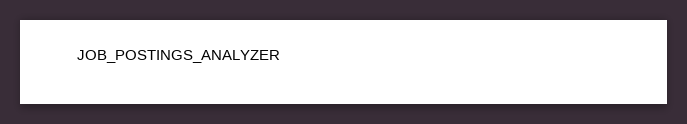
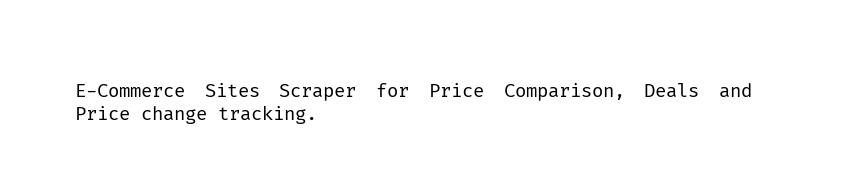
[77,50,280,63] JOB_POSTINGS_ANALYZER -> [75,83,752,101] [75,105,317,124] E-Commerce Sites Scraper for Price Comparison, Deals and Price change tracking.

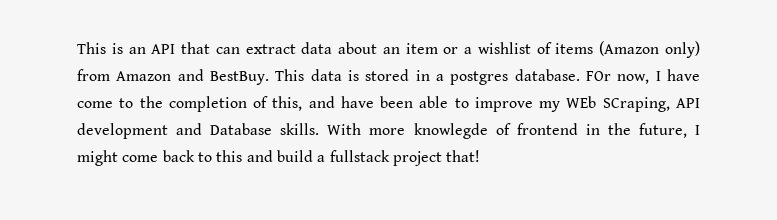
[75,83,752,101] [75,105,317,124] E-Commerce Sites Scraper for Price Comparison, Deals and Price change tracking. -> [77,41,700,58] [77,69,701,85] [77,96,700,112] [77,123,701,139] [77,150,481,166] This is an API that can extract data about an item or a wishlist of items (Amazon only) from Amazon and BestBuy. This data is stored in a postgres database. FOr now, I have come to the completion of this, and have been able to improve my WEb SCraping, API development and Database skills. With more knowlegde of frontend in the future, I might come back to this and build a fullstack project that!

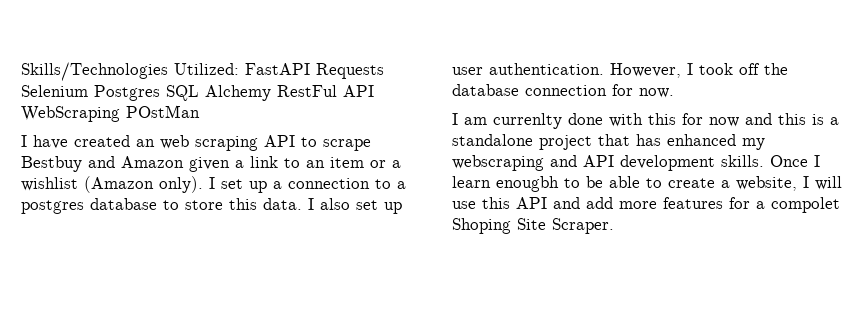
[77,42,378,54] This is an API that can extract data about -> [21,62,384,81] [21,85,374,101] [21,105,200,122] [21,135,371,151] [21,156,300,172] Skills/Technologies Utilized: FastAPI Requests Selenium Postgres SQL Alchemy RestFul API WebScraping POstMan // I have created an web scraping API to scrape Bestbuy and Amazon given a link to
[536,41,700,58] [77,69,701,85] [77,96,700,112] [77,123,701,139] [77,150,481,166] of items (Amazon only) from Amazon and BestBuy. This data is stored in a postgres database. FOr now, I have come to the completion of this, and have been able to improve my WEb SCraping, API development and Database skills. With more knowlegde of frontend in the future, I might come back to this and build a fullstack project that! -> [84,176,406,193] [21,198,402,214] [452,63,788,78] [452,84,674,98] [452,113,839,129] [452,134,765,150] [452,155,820,171] [452,176,842,192] [452,197,840,213] [452,218,614,234] (Amazon only). I set up a connection to a postgres database to store this data. I also set up user authentication. However, I took off the database connection for now. // I am currenlty done with this for now and this is a standalone project that has enhanced my webscraping and API development skills. Once I learn enougbh to be able to create a website, I will use this API and add more features for a compolet Shoping Site Scraper.

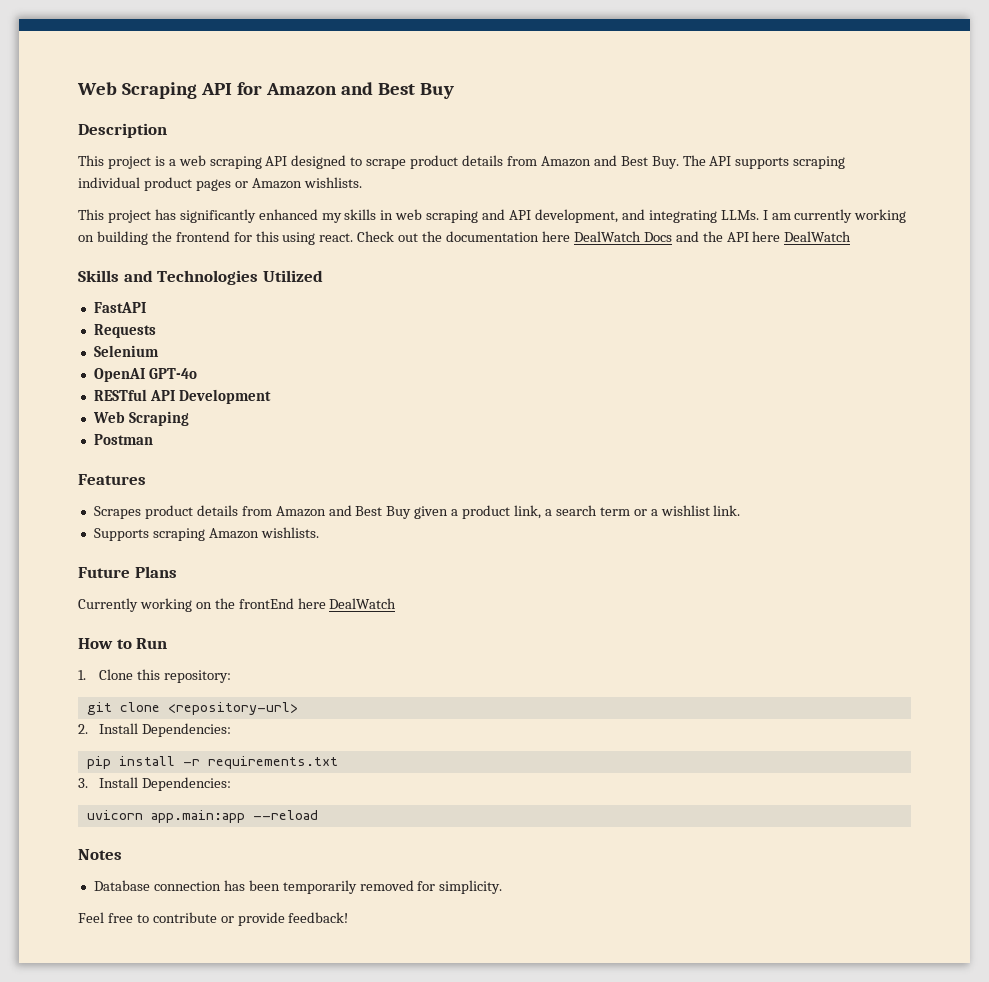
[21,62,384,81] [21,85,374,101] [21,105,200,122] [21,135,155,149] Skills/Technologies Utilized: FastAPI Requests Selenium Postgres SQL Alchemy RestFul API WebScraping POstMan // I have created an -> [77,82,454,99] [78,123,167,138] [78,155,176,169] Web Scraping API for Amazon and Best Buy // Description // This project is a
(295, 141) none -> [291,155,347,169] designed
[21,156,401,172] [21,176,406,193] [21,198,402,214] [452,63,788,78] [452,84,674,98] [452,113,839,129] [452,134,765,150] [452,155,820,171] [452,176,842,192] [452,197,840,213] [452,218,614,234] Bestbuy and Amazon given a link to an item or a wishlist (Amazon only). I set up a connection to a postgres database to store this data. I also set up user authentication. However, I took off the database connection for now. // I am currenlty done with this for now and this is a standalone project that has enhanced my webscraping and API development skills. Once I learn enougbh to be able to create a website, I will use this API and add more features for a compolet Shoping Site Scraper. -> [410,155,846,169] [78,177,362,191] [78,209,907,223] [78,231,852,245] [78,270,323,285] [93,302,146,313] [93,324,156,338] [93,345,159,357] [93,368,197,382] [93,389,271,404] [92,411,189,426] [93,434,153,445] [78,474,146,485] [93,505,741,519] [93,527,319,541] [78,566,177,578] [78,598,397,612] [78,638,168,649] [78,669,232,683] [86,702,298,715] [78,723,232,737] [86,756,338,769] [78,777,232,791] [86,810,318,823] [78,849,122,860] [93,880,503,894] [78,912,349,926] product details from Amazon and Best Buy. The API supports scraping individual product pages or Amazon wishlists. // This project has significantly enhanced my skills in web scraping and API development, and integrating LLMs. I am currently working on building the frontend for this using react. Check out the documentation here DealWatch Docs and the API here DealWatch // Skills and Technologies Utilized // FastAPI // Requests // Selenium // OpenAI GPT-4o // RESTful API Development // Web Scraping // Postman // Features // Scrapes product details from Amazon and Best Buy given a product link, a search term or a wishlist link. // Supports scraping Amazon wishlists. // Future Plans // Currently working on the frontEnd here DealWatch // How to Run // 1. Clone this repository: // git clone <repository-url> // 2. Install Dependencies: // pip install -r requirements.txt // 3. Install Dependencies: // uvicorn app.main:app --reload // Notes // Database connection has been temporarily removed for simplicity. // Feel free to contribute or provide feedback!

